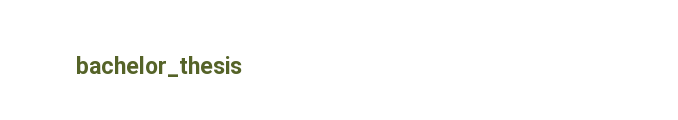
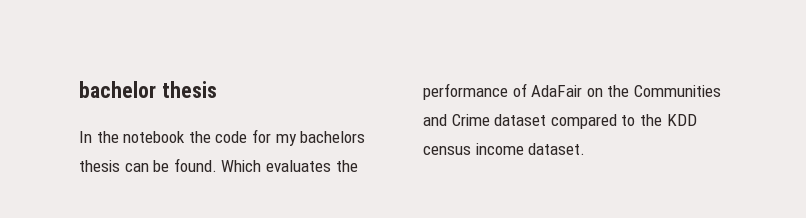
[76,56,242,77] bachelor_thesis -> [79,81,217,98] [79,129,366,146] [79,158,358,172] [423,83,721,100] [423,114,697,129] [423,143,586,155] bachelor thesis // In the notebook the code for my bachelors thesis can be found. Which evaluates the performance of AdaFair on the Communities and Crime dataset compared to the KDD census income dataset.

